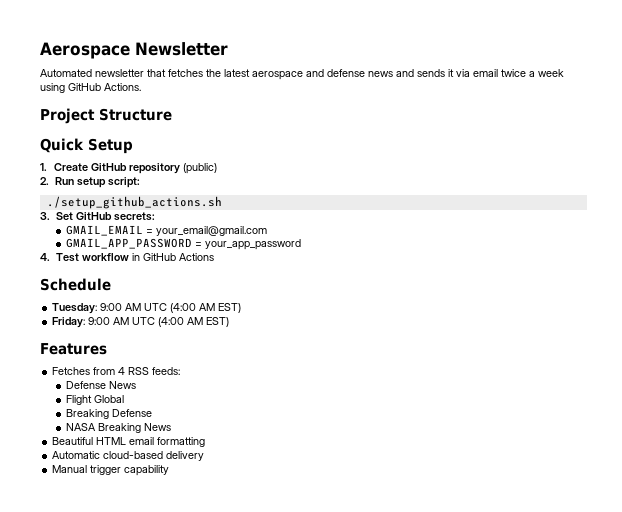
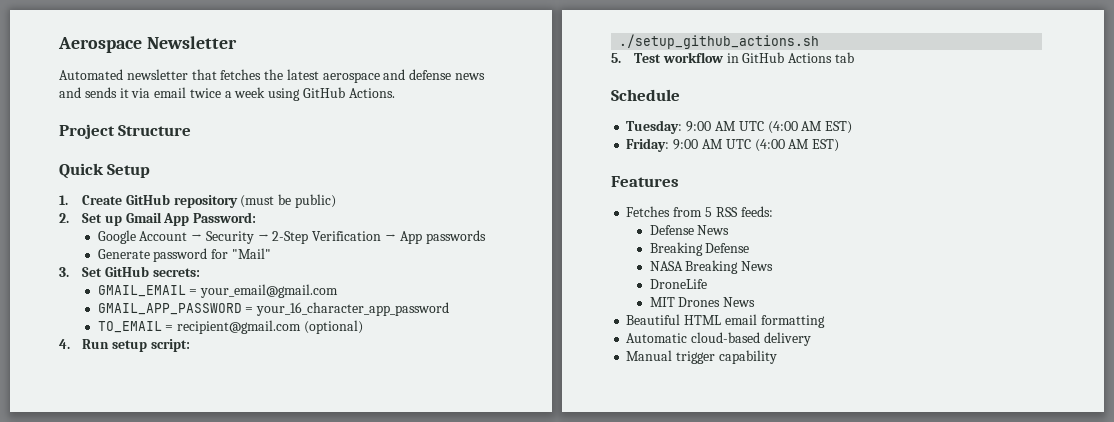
[183,163,218,174] [40,177,140,188] [46,196,222,209] (public) // 2. Run setup script: // ./setup_github_actions.sh -> [240,194,337,208] [59,212,257,226] [97,230,486,244] [97,248,271,262] (must be public) // 2. Set up Gmail App Password: // Google Account → Security → 2-Step Verification → App passwords // Generate password for "Mail"
[205,239,302,250] [40,253,50,261] your_app_password // 4. -> [256,302,450,316] [97,320,363,334] [59,339,190,352] [619,34,820,49] [611,53,621,63] your_16_character_app_password // TO_EMAIL = recipient@gmail.com (optional) // 4. Run setup script: // ./setup_github_actions.sh // 5.
(214, 257) none -> [835,52,855,63] tab
[118,367,126,375] 4 -> [704,207,712,217] 5
[66,395,125,405] // Flight Global -> (730, 230) none
(172, 427) none -> [649,279,707,289] [649,297,756,307] // DroneLife // MIT Drones News

